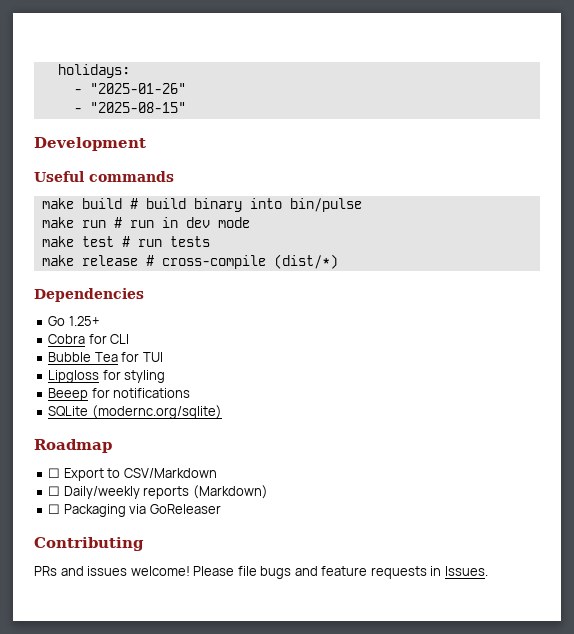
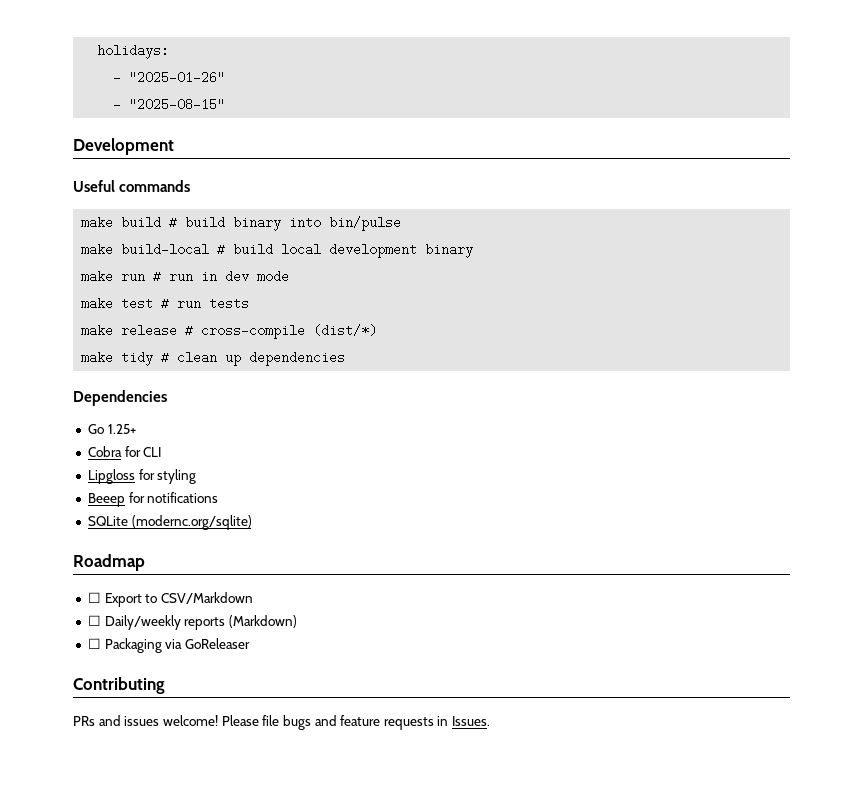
(362, 205) none -> [81,243,474,258] // make build-local # build local development binary
(338, 261) none -> [81,351,346,366] // make tidy # clean up dependencies
[48,352,163,362] // Bubble Tea for TUI -> (162, 452) none

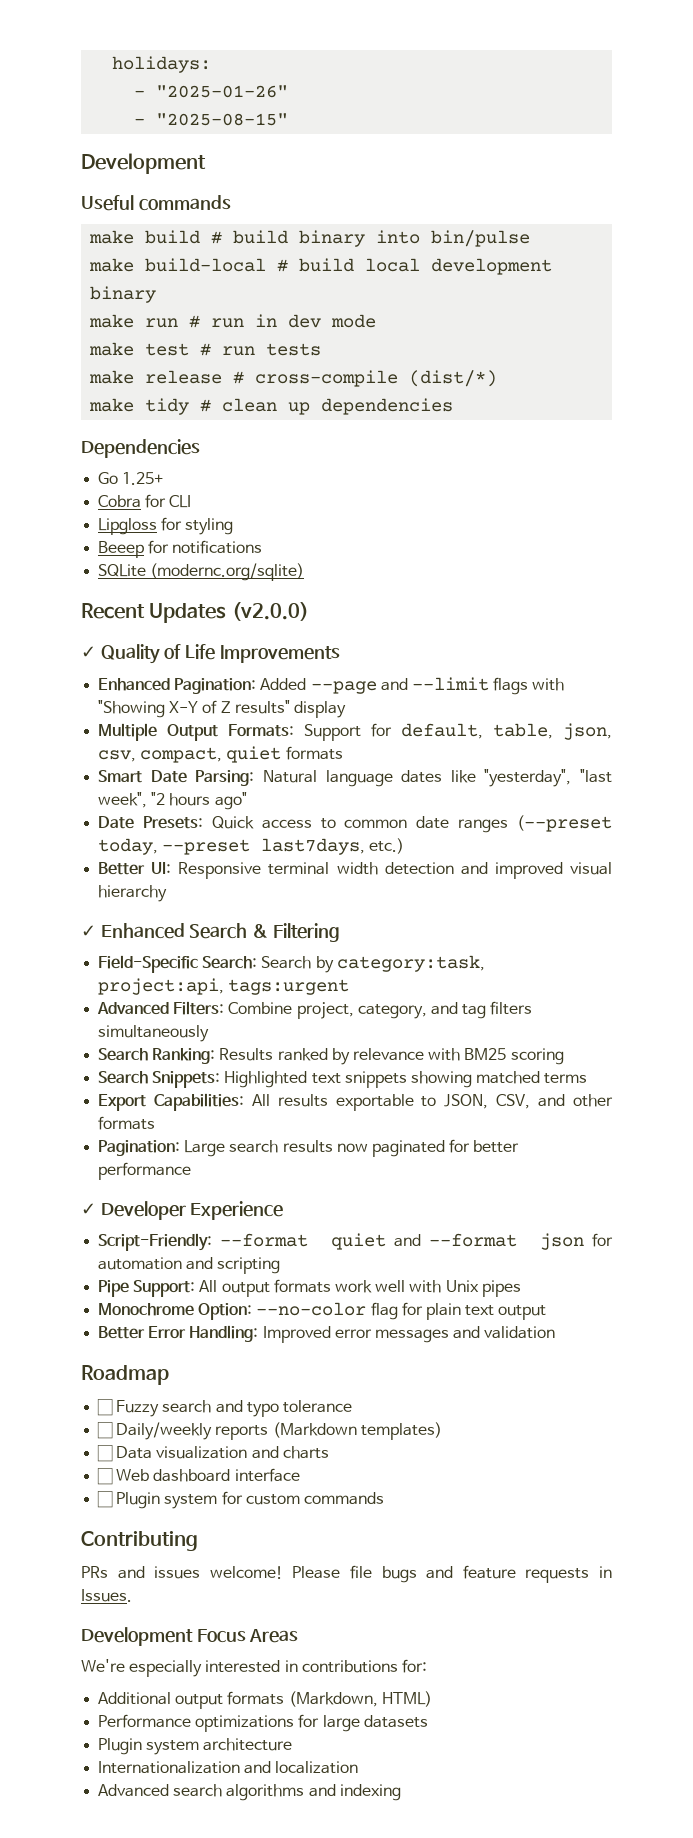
[73,554,145,571] [87,592,253,607] Roadmap // ☐ Export to CSV/Markdown -> [81,602,309,623] [81,644,340,664] [98,677,565,695] [98,700,346,718] [98,723,612,741] [98,746,343,763] [98,769,612,787] [98,792,247,810] [98,815,612,833] [98,838,405,855] [98,862,612,879] [98,885,168,902] [81,923,340,942] [98,955,485,973] [98,978,350,995] [97,1001,533,1019] [98,1025,210,1042] [98,1048,564,1065] [98,1071,588,1088] [98,1093,613,1111] [98,1116,156,1130] [98,1139,520,1157] [98,1162,192,1180] [81,1201,284,1220] [98,1233,613,1251] [98,1257,281,1274] [98,1279,521,1297] [98,1302,547,1320] [98,1325,556,1343] [81,1365,169,1385] [97,1399,352,1417] Recent Updates (v2.0.0) // ✓ Quality of Life Improvements // Enhanced Pagination: Added --page and --limit flags with "Showing X-Y of Z results" display // Multiple Output Formats: Support for default, table, json, csv, compact, quiet formats // Smart Date Parsing: Natural language dates like "yesterday", "last week", "2 hours ago" // Date Presets: Quick access to common date ranges (--preset today, --preset last7days, etc.) // Better UI: Responsive terminal width detection and improved visual hierarchy // ✓ Enhanced Search & Filtering // Field-Specific Search: Search by category:task, project:api, tags:urgent // Advanced Filters: Combine project, category, and tag filters simultaneously // Search Ranking: Results ranked by relevance with BM25 scoring // Search Snippets: Highlighted text snippets showing matched terms // Export Capabilities: All results exportable to JSON, CSV, and other formats // Pagination: Large search results now paginated for better performance // ✓ Developer Experience // Script-Friendly: --format quiet and --format json for automation and scripting // Pipe Support: All output formats work well with Unix pipes // Monochrome Option: --no-color flag for plain text output // Better Error Handling: Improved error messages and validation // Roadmap // ☐ Fuzzy search and typo tolerance
[228,615,297,628] [87,638,250,653] (Markdown) // ☐ Packaging via GoReleaser -> [272,1422,442,1440] [97,1445,329,1462] [97,1468,300,1485] [97,1491,384,1509] (Markdown templates) // ☐ Data visualization and charts // ☐ Web dashboard interface // ☐ Plugin system for custom commands
(491, 721) none -> [81,1627,299,1646] [81,1659,427,1677] [98,1691,432,1709] [98,1714,428,1732] [98,1738,293,1755] [98,1761,359,1774] [98,1784,401,1801] // Development Focus Areas // We're especially interested in contributions for: // Additional output formats (Markdown, HTML) // Performance optimizations for large datasets // Plugin system architecture // Internationalization and localization // Advanced search algorithms and indexing

